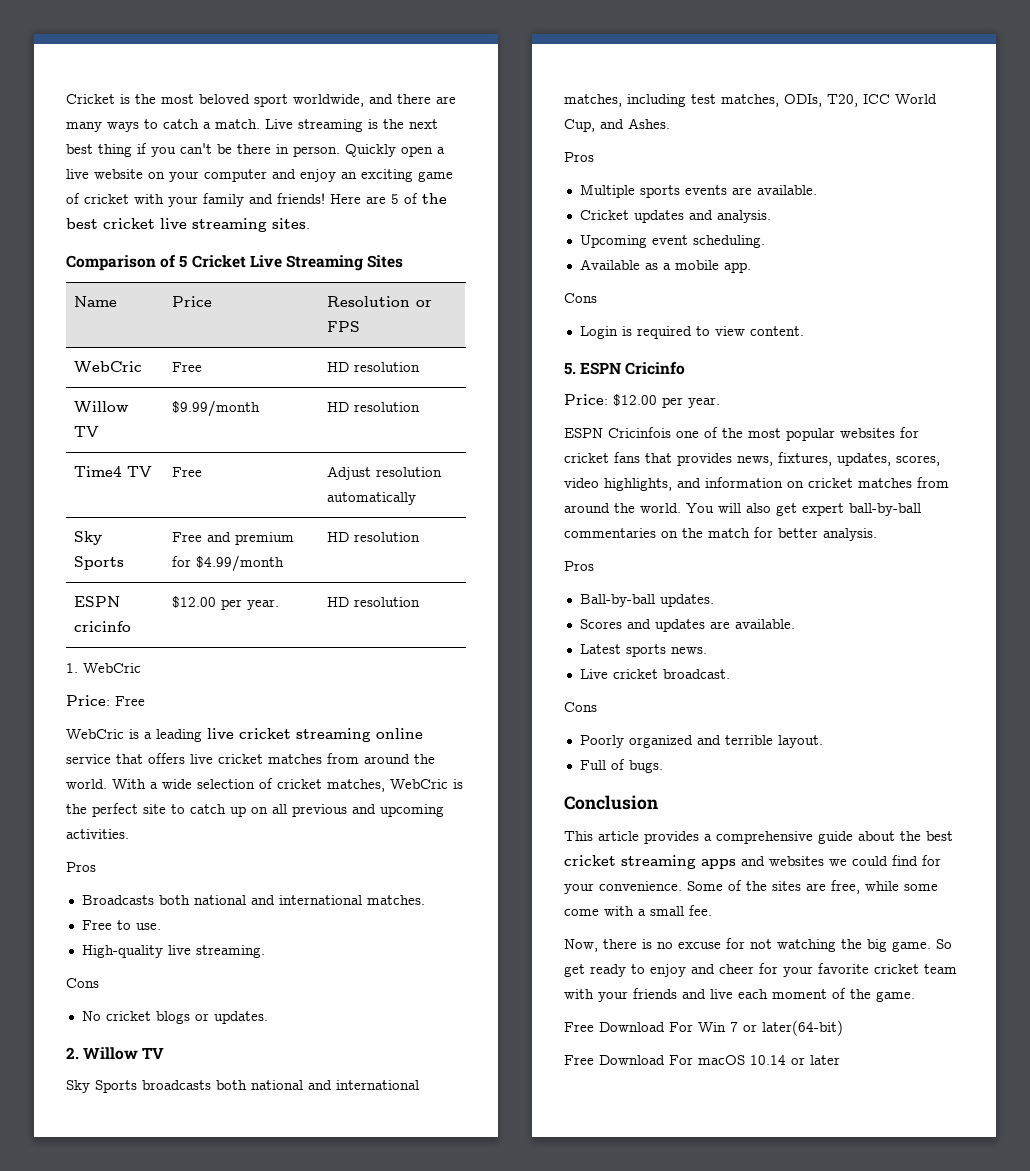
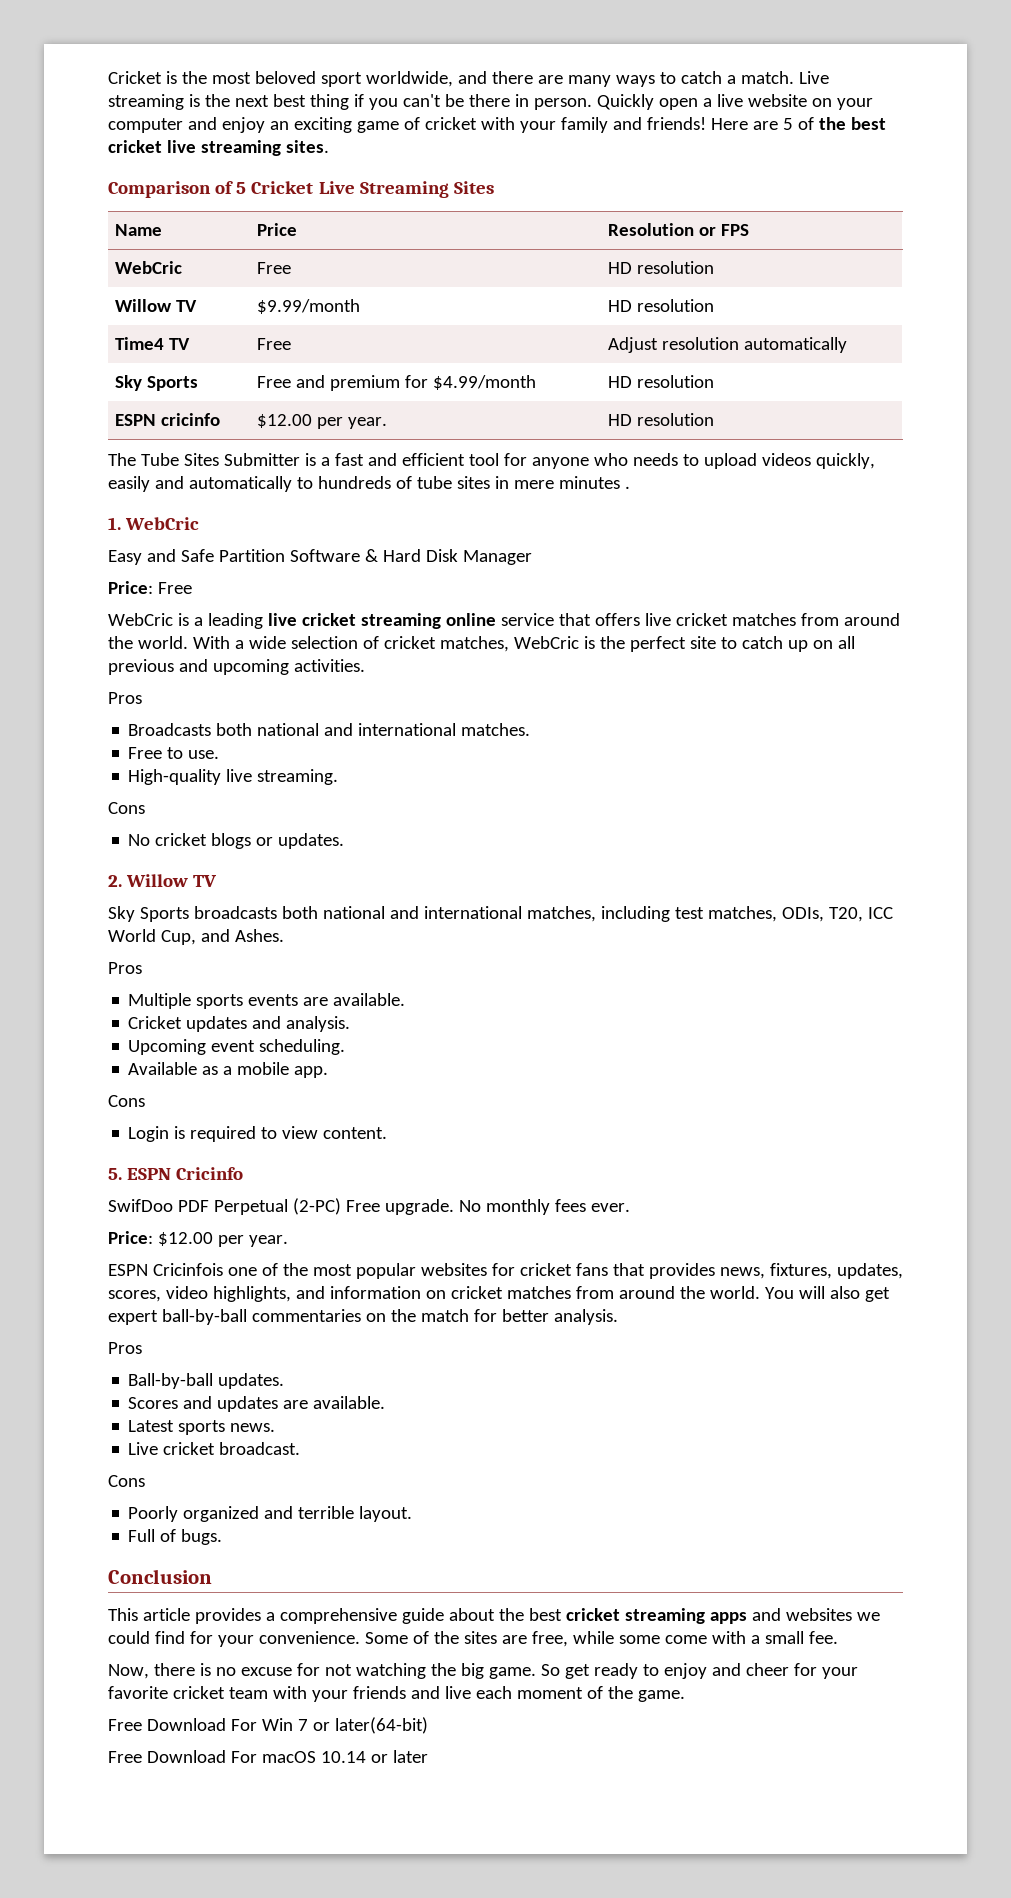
[66,663,141,673] 1. WebCric -> [108,453,875,469] [108,476,630,492] [108,517,200,530] [108,549,532,565] The Tube Sites Submitter is a fast and efficient tool for anyone who needs to upload videos quickly, easily and automatically to hundreds of tube sites in mere minutes . // 1. WebCric // Easy and Safe Partition Software & Hard Disk Manager
(686, 368) none -> [108,1198,630,1215] // SwifDoo PDF Perpetual (2-PC) Free upgrade. No monthly fees ever.

